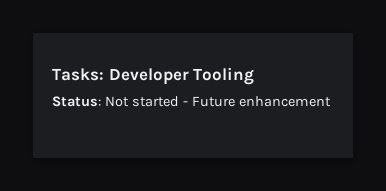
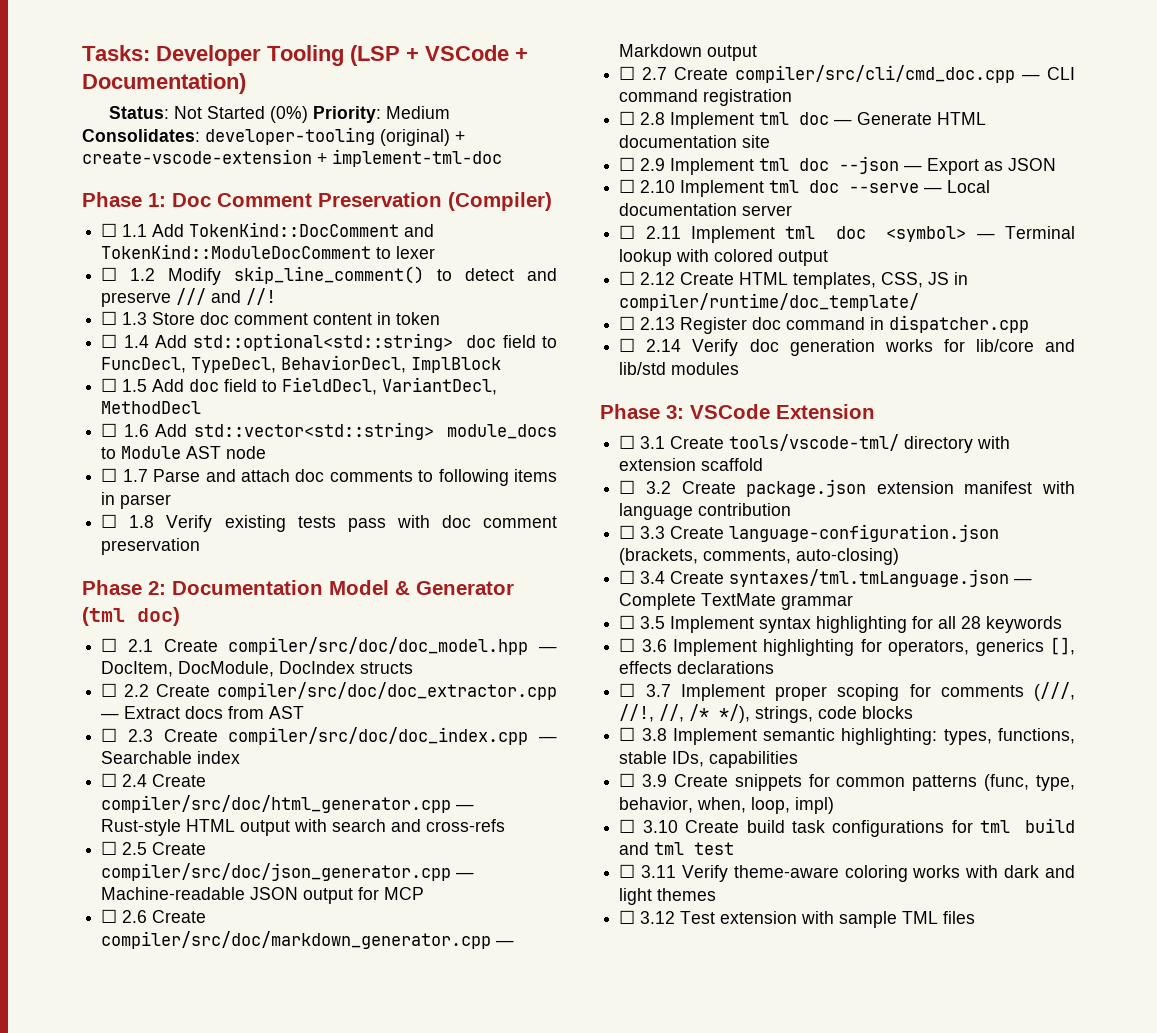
[52,96,331,107] // Status: Not started - Future enhancement -> [350,45,528,66] [82,73,246,94] [108,106,450,123] [82,127,465,146] [82,149,502,167] [82,192,552,211] [101,222,435,237] [101,244,436,259] [101,266,557,285] [101,288,277,307] [101,311,441,325] [101,333,557,351] [101,355,502,373] [101,377,498,395] [101,401,202,414] [101,422,557,440] [101,446,267,459] [101,468,557,486] [101,492,172,509] [101,514,557,532] [101,538,201,555] [82,580,514,595] [82,607,180,626] [101,637,557,655] [101,661,414,677] [101,682,557,700] [101,706,305,719] [101,727,557,745] [101,751,241,764] [101,773,207,787] [101,795,475,813] [101,819,506,836] [101,841,207,855] [101,863,475,881] [101,887,425,904] [101,909,207,923] [101,931,515,949] [619,44,758,61] [619,65,1075,83] [619,89,793,106] [619,111,987,129] [619,135,771,148] [619,156,1057,175] [619,179,991,197] [619,203,793,216] [619,225,1075,243] [619,249,829,266] [619,271,969,289] [619,293,920,311] [619,315,1030,334] [619,338,1075,356] [619,362,740,375] [600,404,875,419] [619,434,1011,453] [619,458,764,471] [619,479,1075,497] [619,503,792,520] [619,524,1000,542] [619,548,900,565] [619,569,1033,587] [619,593,854,610] [619,615,1063,633] [619,637,1075,656] [619,661,775,674] [619,682,1075,701] [619,704,914,723] [619,727,1075,745] [619,751,799,768] [619,773,1075,791] [619,797,835,814] [619,818,1075,837] [619,842,735,855] [619,864,1075,882] [619,888,717,905] [619,910,976,928] (LSP + VSCode + Documentation) // Status: Not Started (0%) Priority: Medium Consolidates: developer-tooling (original) + create-vscode-extension + implement-tml-doc // Phase 1: Doc Comment Preservation (Compiler) // ☐ 1.1 Add TokenKind::DocComment and TokenKind::ModuleDocComment to lexer // ☐ 1.2 Modify skip_line_comment() to detect and preserve /// and //! // ☐ 1.3 Store doc comment content in token // ☐ 1.4 Add std::optional<std::string> doc field to FuncDecl, TypeDecl, BehaviorDecl, ImplBlock // ☐ 1.5 Add doc field to FieldDecl, VariantDecl, MethodDecl // ☐ 1.6 Add std::vector<std::string> module_docs to Module AST node // ☐ 1.7 Parse and attach doc comments to following items in parser // ☐ 1.8 Verify existing tests pass with doc comment preservation // Phase 2: Documentation Model & Generator (tml doc) // ☐ 2.1 Create compiler/src/doc/doc_model.hpp — DocItem, DocModule, DocIndex structs // ☐ 2.2 Create compiler/src/doc/doc_extractor.cpp — Extract docs from AST // ☐ 2.3 Create compiler/src/doc/doc_index.cpp — Searchable index // ☐ 2.4 Create compiler/src/doc/html_generator.cpp — Rust-style HTML output with search and cross-refs // ☐ 2.5 Create compiler/src/doc/json_generator.cpp — Machine-readable JSON output for MCP // ☐ 2.6 Create compiler/src/doc/markdown_generator.cpp — Markdown output // ☐ 2.7 Create compiler/src/cli/cmd_doc.cpp — CLI command registration // ☐ 2.8 Implement tml doc — Generate HTML documentation site // ☐ 2.9 Implement tml doc --json — Export as JSON // ☐ 2.10 Implement tml doc --serve — Local documentation server // ☐ 2.11 Implement tml doc <symbol> — Terminal lookup with colored output // ☐ 2.12 Create HTML templates, CSS, JS in compiler/runtime/doc_template/ // ☐ 2.13 Register doc command in dispatcher.cpp // ☐ 2.14 Verify doc generation works for lib/core and lib/std modules // Phase 3: VSCode Extension // ☐ 3.1 Create tools/vscode-tml/ directory with extension scaffold // ☐ 3.2 Create package.json extension manifest with language contribution // ☐ 3.3 Create language-configuration.json (brackets, comments, auto-closing) // ☐ 3.4 Create syntaxes/tml.tmLanguage.json — Complete TextMate grammar // ☐ 3.5 Implement syntax highlighting for all 28 keywords // ☐ 3.6 Implement highlighting for operators, generics [], effects declarations // ☐ 3.7 Implement proper scoping for comments (///, //!, //, /* */), strings, code blocks // ☐ 3.8 Implement semantic highlighting: types, functions, stable IDs, capabilities // ☐ 3.9 Create snippets for common patterns (func, type, behavior, when, loop, impl) // ☐ 3.10 Create build task configurations for tml build and tml test // ☐ 3.11 Verify theme-aware coloring works with dark and light themes // ☐ 3.12 Test extension with sample TML files

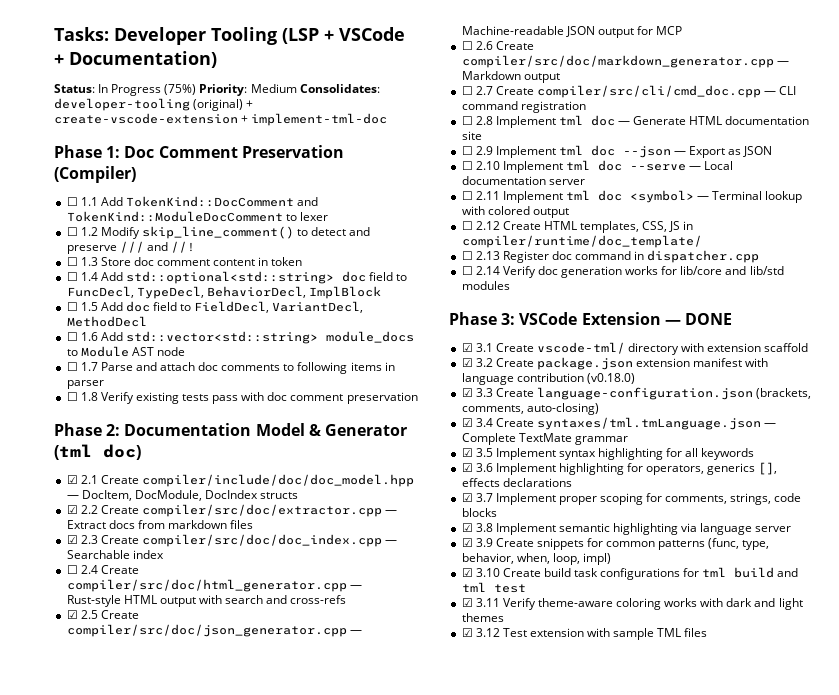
[173,106,308,123] Not Started (0%) -> [98,84,197,96] In Progress (75%)
[101,638,118,652] ☐ -> [66,475,78,484] ☑
[228,637,529,655] compiler/src/doc/doc_model.hpp -> [141,474,414,487] compiler/include/doc/doc_model.hpp
[101,683,118,697] ☐ -> [66,505,78,514] ☑
[216,682,557,700] compiler/src/doc/doc_extractor.cpp -> [141,504,382,517] compiler/src/doc/extractor.cpp
[269,706,305,719] [101,728,118,742] AST // ☐ -> [167,520,254,529] [66,535,78,544] markdown files // ☑
[101,841,118,855] ☐ -> [66,610,78,619] ☑
[619,435,636,449] // ☐ -> [664,313,732,325] [461,343,473,352] — DONE // ☑
[729,434,900,451] tools/vscode-tml/ -> [536,342,625,354] vscode-tml/
[619,480,636,494] ☐ -> [461,358,473,367] ☑
[619,525,636,539] // ☐ -> [586,373,635,384] [461,388,473,397] (v0.18.0) // ☑
[619,570,636,584] ☐ -> [461,418,473,427] ☑
[619,615,636,629] ☐ -> [461,448,473,457] ☑
[961,616,982,629] 28 -> (699, 452) none
[619,638,636,652] ☐ -> [461,463,473,472] ☑
[619,683,636,697] ☐ -> [461,493,473,502] ☑
[940,682,1075,701] [619,704,751,723] comments (///, //!, //, /* */), -> [665,495,728,504] comments,
[619,727,636,741] ☐ -> [461,523,473,532] ☑
[841,728,1075,745] [619,751,799,768] [619,773,636,787] highlighting: types, functions, stable IDs, capabilities // ☐ -> [613,523,792,535] [461,538,473,547] highlighting via language server // ☑
[619,819,636,833] ☐ -> [461,568,473,577] ☑
[619,864,636,878] ☐ -> [461,598,473,607] ☑
[619,910,636,924] ☐ -> [461,628,473,637] ☑

